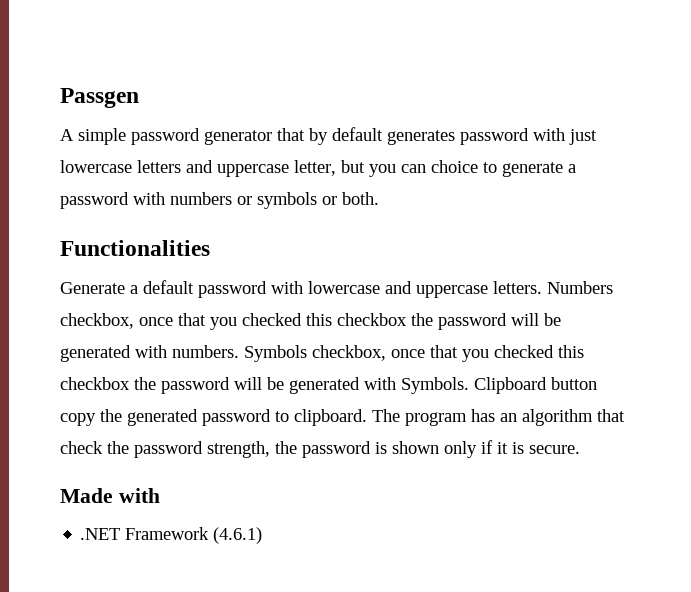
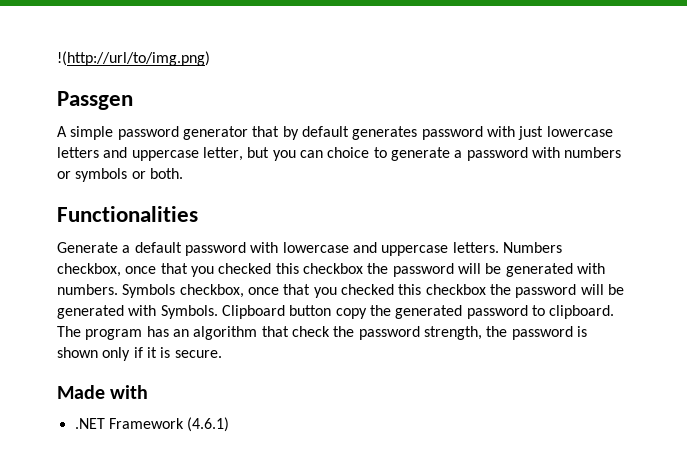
(60, 98) none -> [57,51,210,66] !(http://url/to/img.png) //

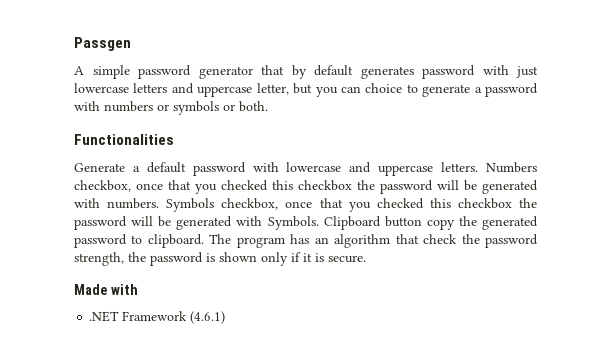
[57,51,210,66] !(http://url/to/img.png) // -> (74, 44) none

